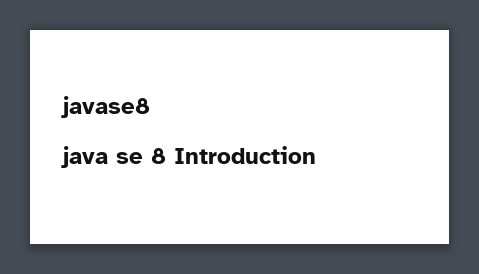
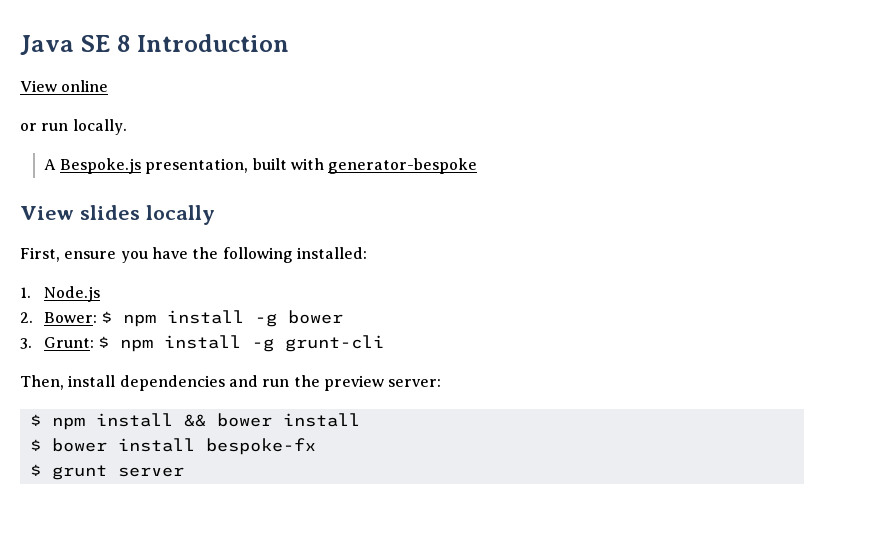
[61,96,150,118] [61,146,143,168] javase8 // java se -> [20,35,110,55] Java SE
(316, 155) none -> [20,80,109,92] [20,119,127,135] [43,158,478,174] [20,205,215,225] [20,247,367,263] [20,286,100,302] [20,310,344,327] [20,335,385,352] [20,375,442,391] [29,413,360,430] [29,438,316,455] [29,464,184,480] // View online // or run locally. // A Bespoke.js presentation, built with generator-bespoke // View slides locally // First, ensure you have the following installed: // 1. Node.js // 2. Bower: $ npm install -g bower // 3. Grunt: $ npm install -g grunt-cli // Then, install dependencies and run the preview server: // $ npm install && bower install // $ bower install bespoke-fx // $ grunt server

